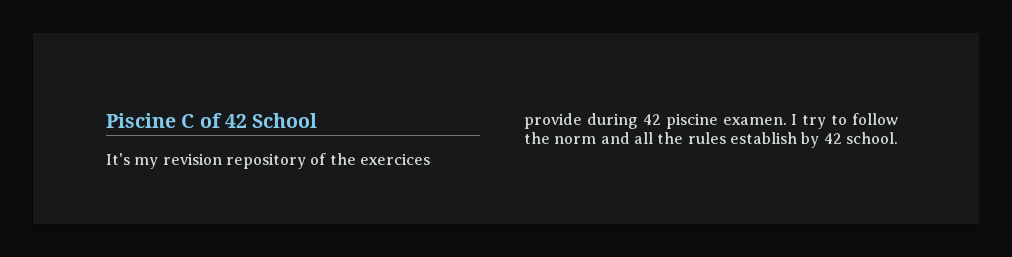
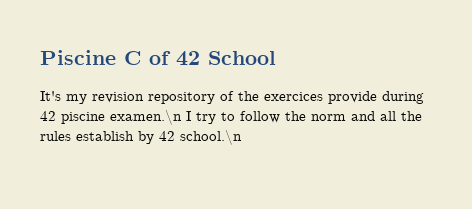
[722,117,787,125] examen. -> [110,109,182,125] examen.\n
[845,132,898,144] school. -> [180,129,242,145] school.\n

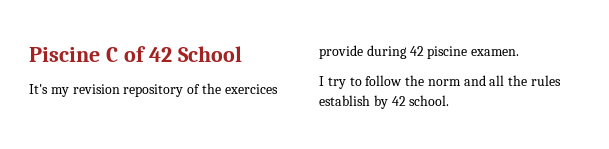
[110,109,182,125] examen.\n -> [471,49,520,56] examen. //
[180,129,242,145] school.\n -> [409,95,450,106] school.

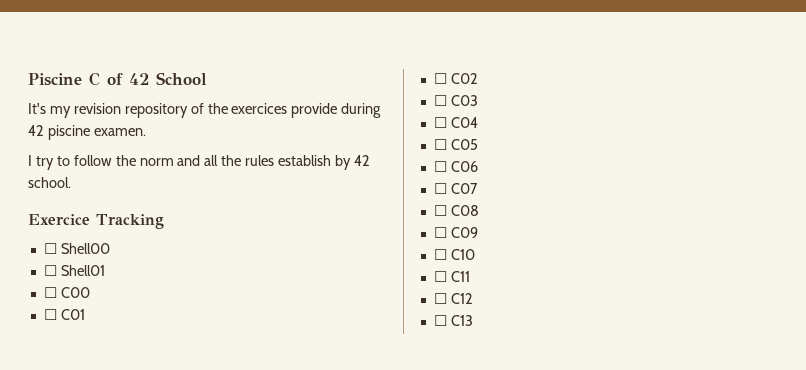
(450, 100) none -> [28,214,164,229] [43,243,110,254] [43,265,105,276] [43,287,90,298] [43,309,85,320] [433,73,478,84] [433,95,478,106] [433,117,478,128] [433,139,478,150] [433,161,478,172] [433,183,478,194] [433,205,479,216] [433,227,478,238] [433,249,475,260] [433,271,470,282] [433,293,473,304] [433,315,473,326] // Exercice Tracking // ☐ Shell00 // ☐ Shell01 // ☐ C00 // ☐ C01 // ☐ C02 // ☐ C03 // ☐ C04 // ☐ C05 // ☐ C06 // ☐ C07 // ☐ C08 // ☐ C09 // ☐ C10 // ☐ C11 // ☐ C12 // ☐ C13

